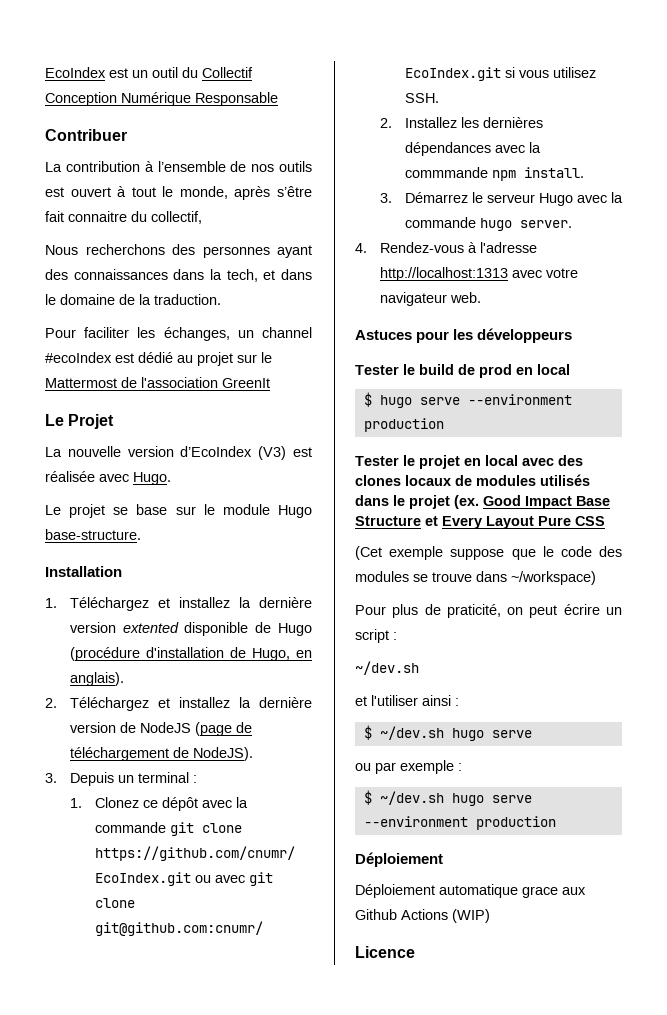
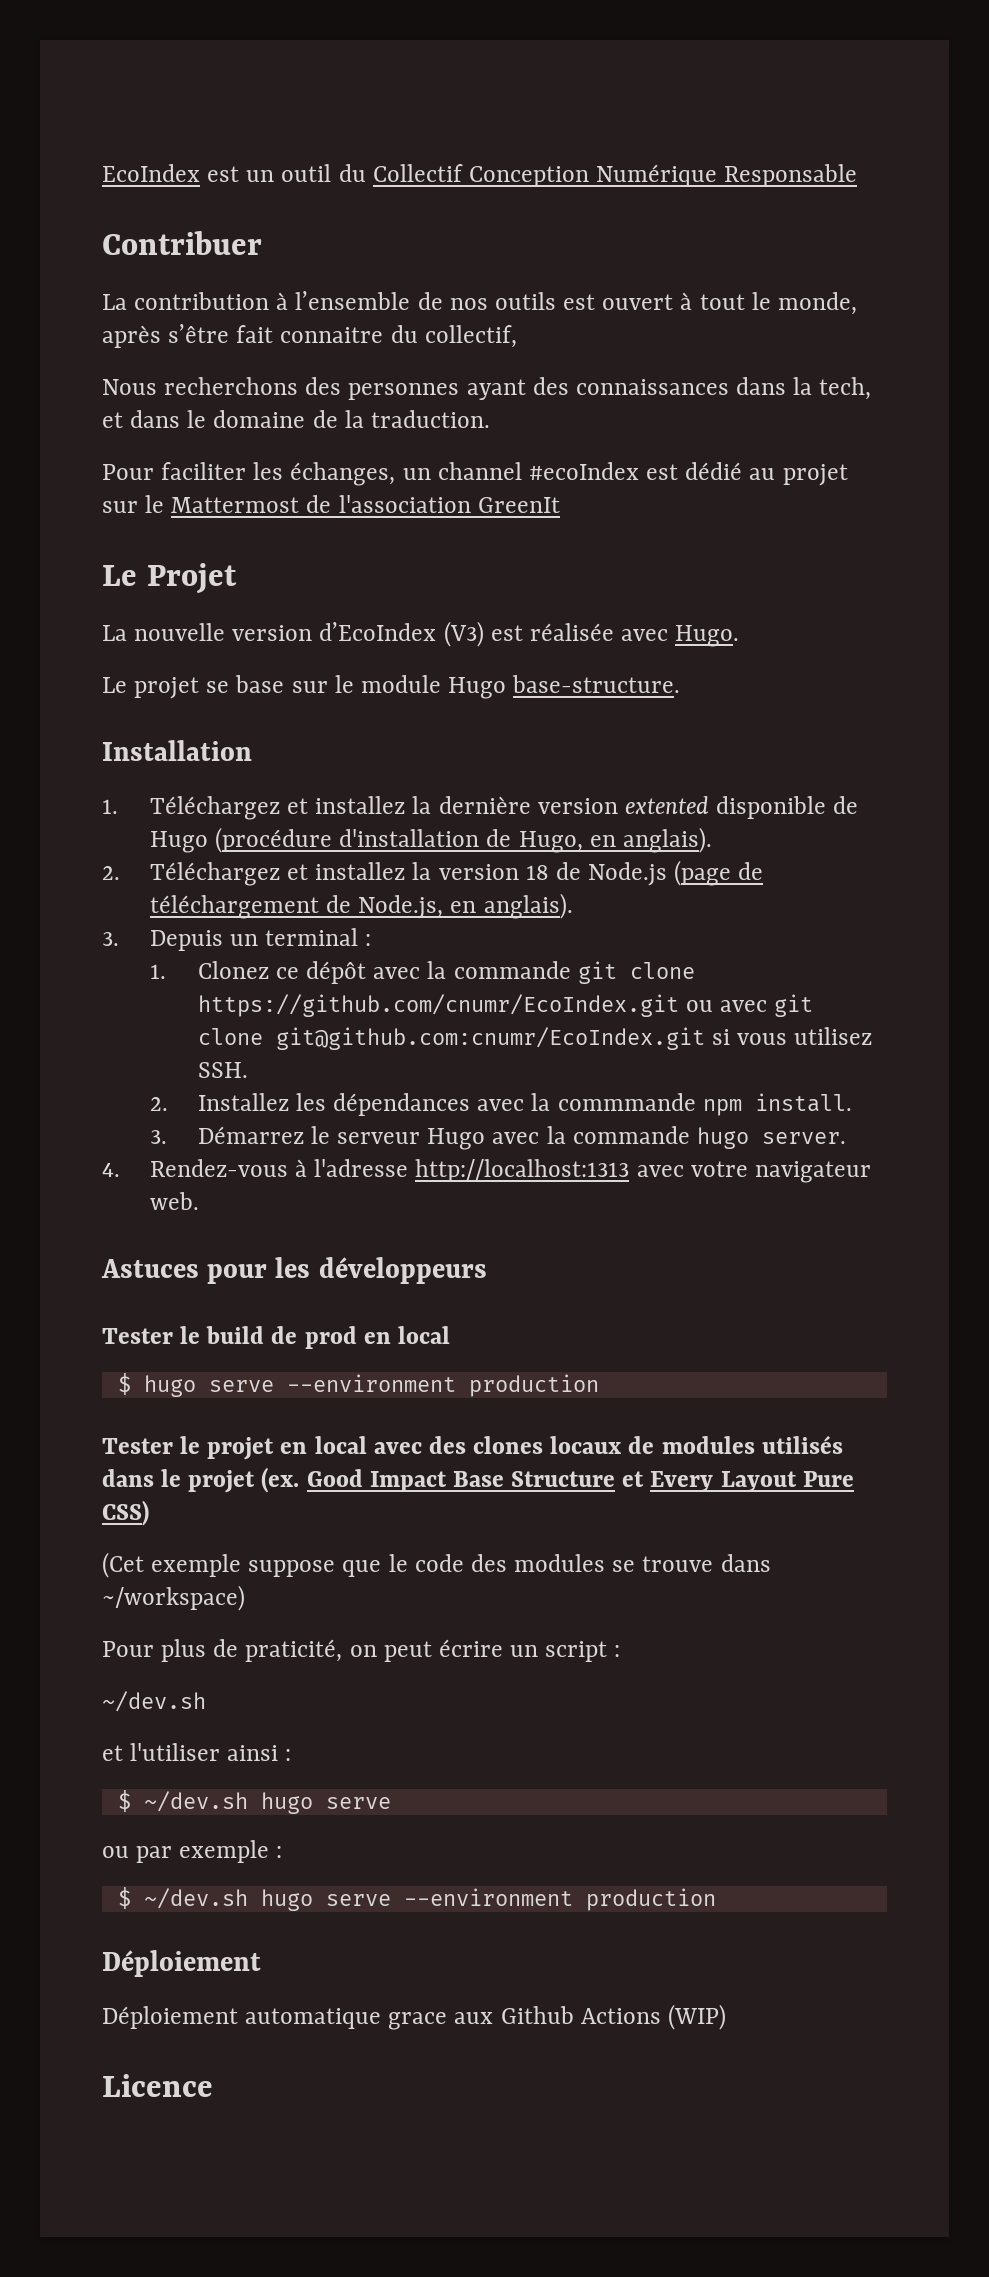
[259,697,313,708] [69,722,191,733] dernière version de NodeJS -> [438,862,667,886] version 18 de Node.js
[192,747,253,761] NodeJS). -> [358,893,573,919] Node.js, en anglais).
[482,117,543,128] dernières -> (326, 1102) none
[575,516,605,526] CSS -> [102,1500,149,1526] CSS)

